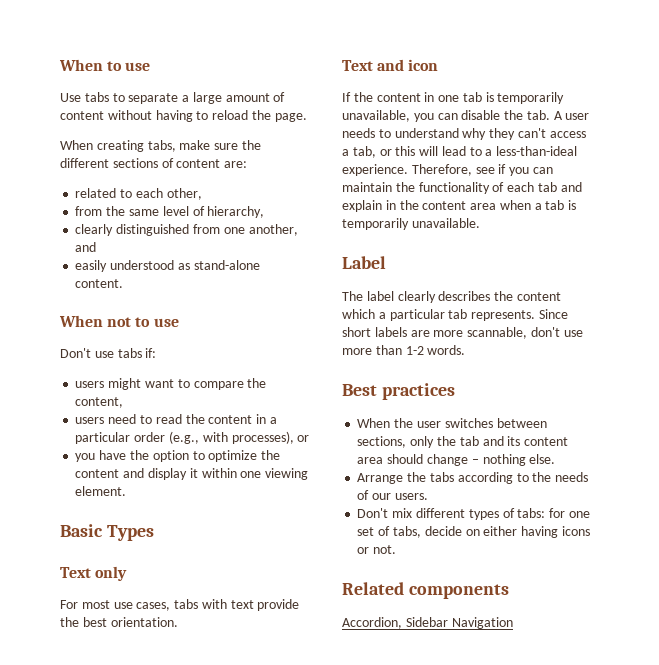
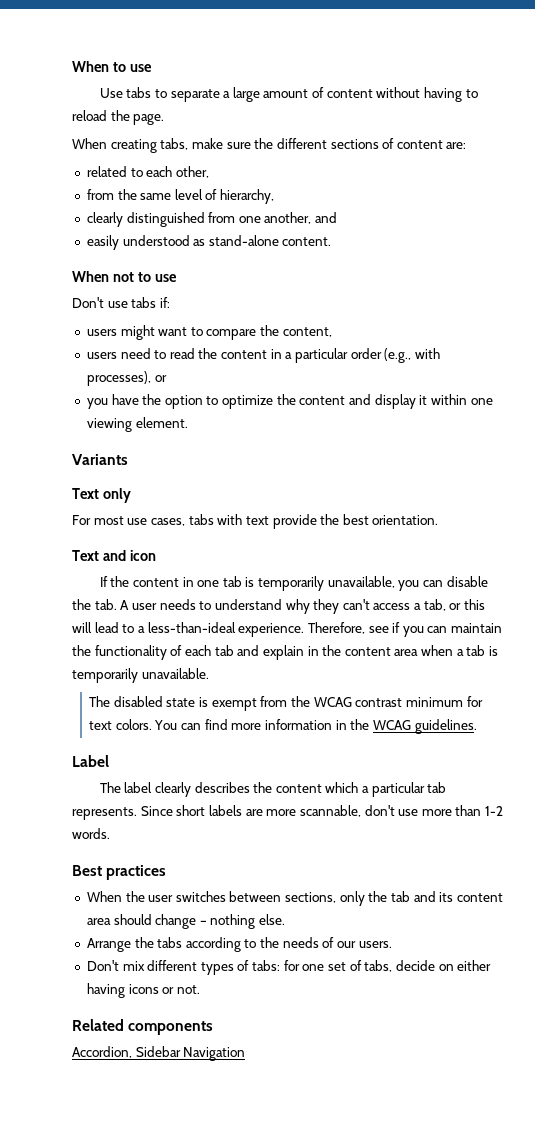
[60,524,154,541] Basic Types -> [72,454,128,465] Variants
(480, 223) none -> [89,696,483,711] [89,719,477,734] // The disabled state is exempt from the WCAG contrast minimum for text colors. You can find more information in the WCAG guidelines.

